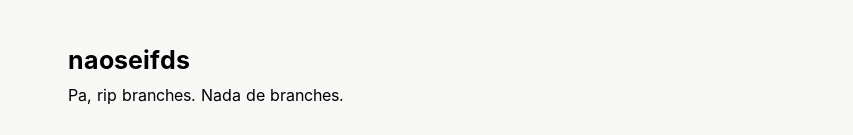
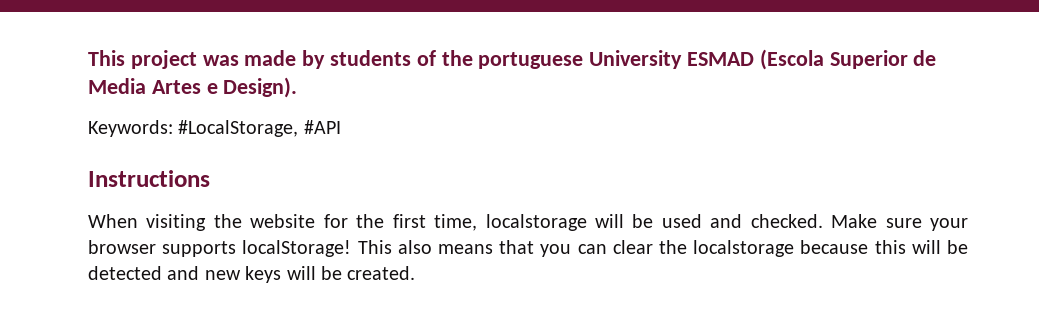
[68,49,190,69] [68,88,344,105] naoseifds // Pa, rip branches. Nada de branches. -> [88,49,937,70] [88,77,298,98] [88,120,341,137] [88,170,210,187] [88,214,968,231] [88,240,969,257] [88,266,416,283] This project was made by students of the portuguese University ESMAD (Escola Superior de Media Artes e Design). // Keywords: #LocalStorage, #API // Instructions // When visiting the website for the first time, localstorage will be used and checked. Make sure your browser supports localStorage! This also means that you can clear the localstorage because this will be detected and new keys will be created.

